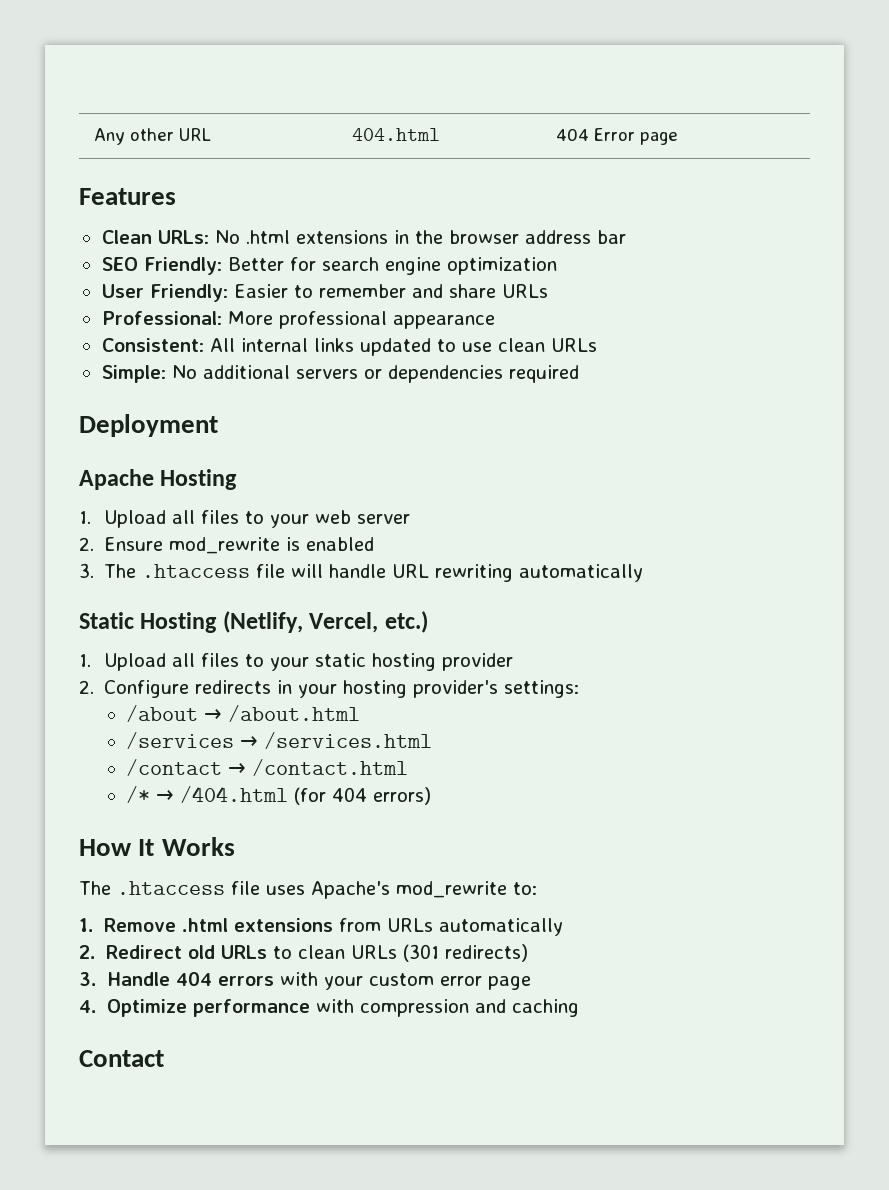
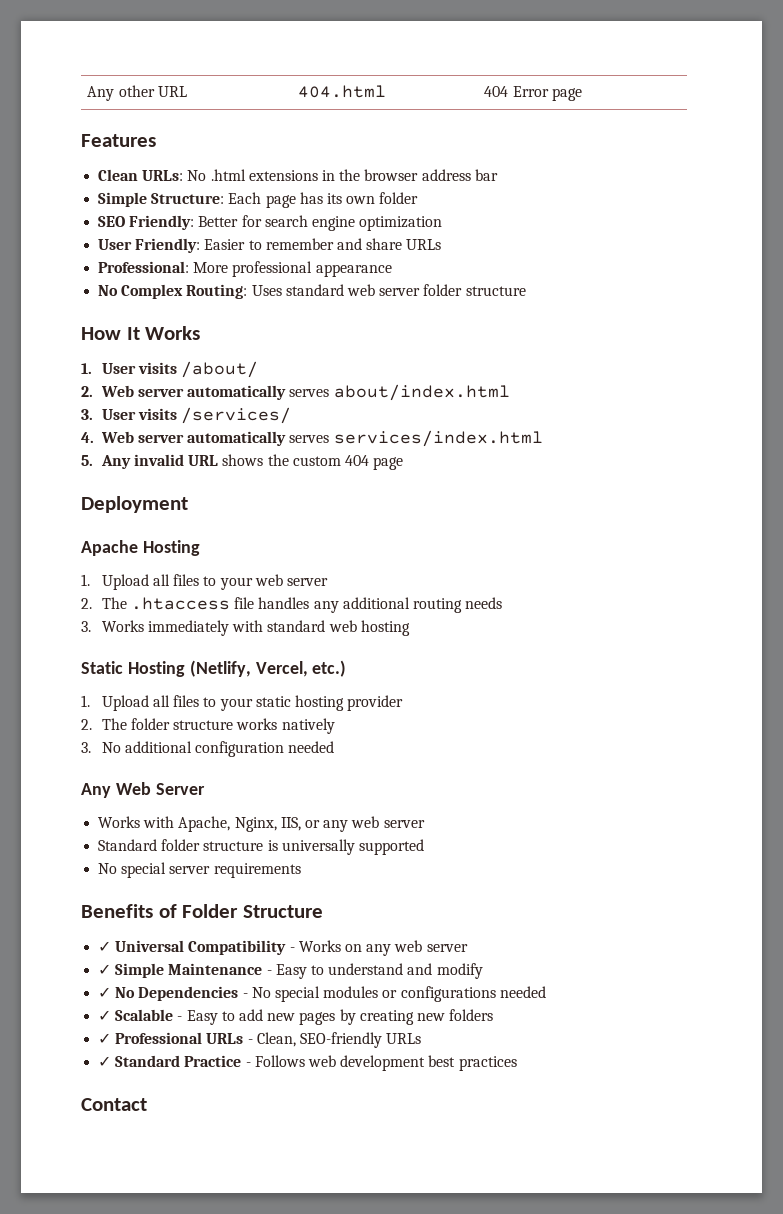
(626, 237) none -> [98,192,419,208] // Simple Structure: Each page has its own folder
[101,338,597,356] [101,365,579,383] Consistent: All internal links updated to use clean URLs // Simple: No additional servers or dependencies required -> [98,284,526,299] [81,326,201,340] [81,361,259,378] [81,384,510,401] [81,407,292,424] [81,430,543,447] [81,454,404,470] No Complex Routing: Uses standard web server folder structure // How It Works // 1. User visits /about/ // 2. Web server automatically serves about/index.html // 3. User visits /services/ // 4. Web server automatically serves services/index.html // 5. Any invalid URL shows the custom 404 page
[104,537,375,554] [79,563,644,582] Ensure mod_rewrite is enabled // 3. The .htaccess file will handle URL rewriting automatically -> [101,597,503,613] [81,620,410,636] The .htaccess file handles any additional routing needs // 3. Works immediately with standard web hosting
[104,680,580,698] [126,705,361,722] [126,732,433,749] [126,759,409,776] [126,786,432,805] [79,837,235,856] [79,881,537,899] [79,918,564,936] [79,944,529,962] [79,972,532,990] [79,999,580,1017] Configure redirects in your hosting provider's settings: // /about → /about.html // /services → /services.html // /contact → /contact.html // /* → /404.html (for 404 errors) // How It Works // The .htaccess file uses Apache's mod_rewrite to: // 1. Remove .html extensions from URLs automatically // 2. Redirect old URLs to clean URLs (301 redirects) // 3. Handle 404 errors with your custom error page // 4. Optimize performance with compression and caching -> [101,718,335,734] [81,741,335,757] [81,782,205,798] [98,816,425,832] [98,839,424,855] [98,862,301,878] [81,904,323,918] [98,940,468,956] [98,963,483,979] [98,986,546,1002] [98,1009,494,1025] [98,1032,422,1048] [98,1055,517,1071] The folder structure works natively // 3. No additional configuration needed // Any Web Server // Works with Apache, Nginx, IIS, or any web server // Standard folder structure is universally supported // No special server requirements // Benefits of Folder Structure // ✓ Universal Compatibility - Works on any web server // ✓ Simple Maintenance - Easy to understand and modify // ✓ No Dependencies - No special modules or configurations needed // ✓ Scalable - Easy to add new pages by creating new folders // ✓ Professional URLs - Clean, SEO-friendly URLs // ✓ Standard Practice - Follows web development best practices

